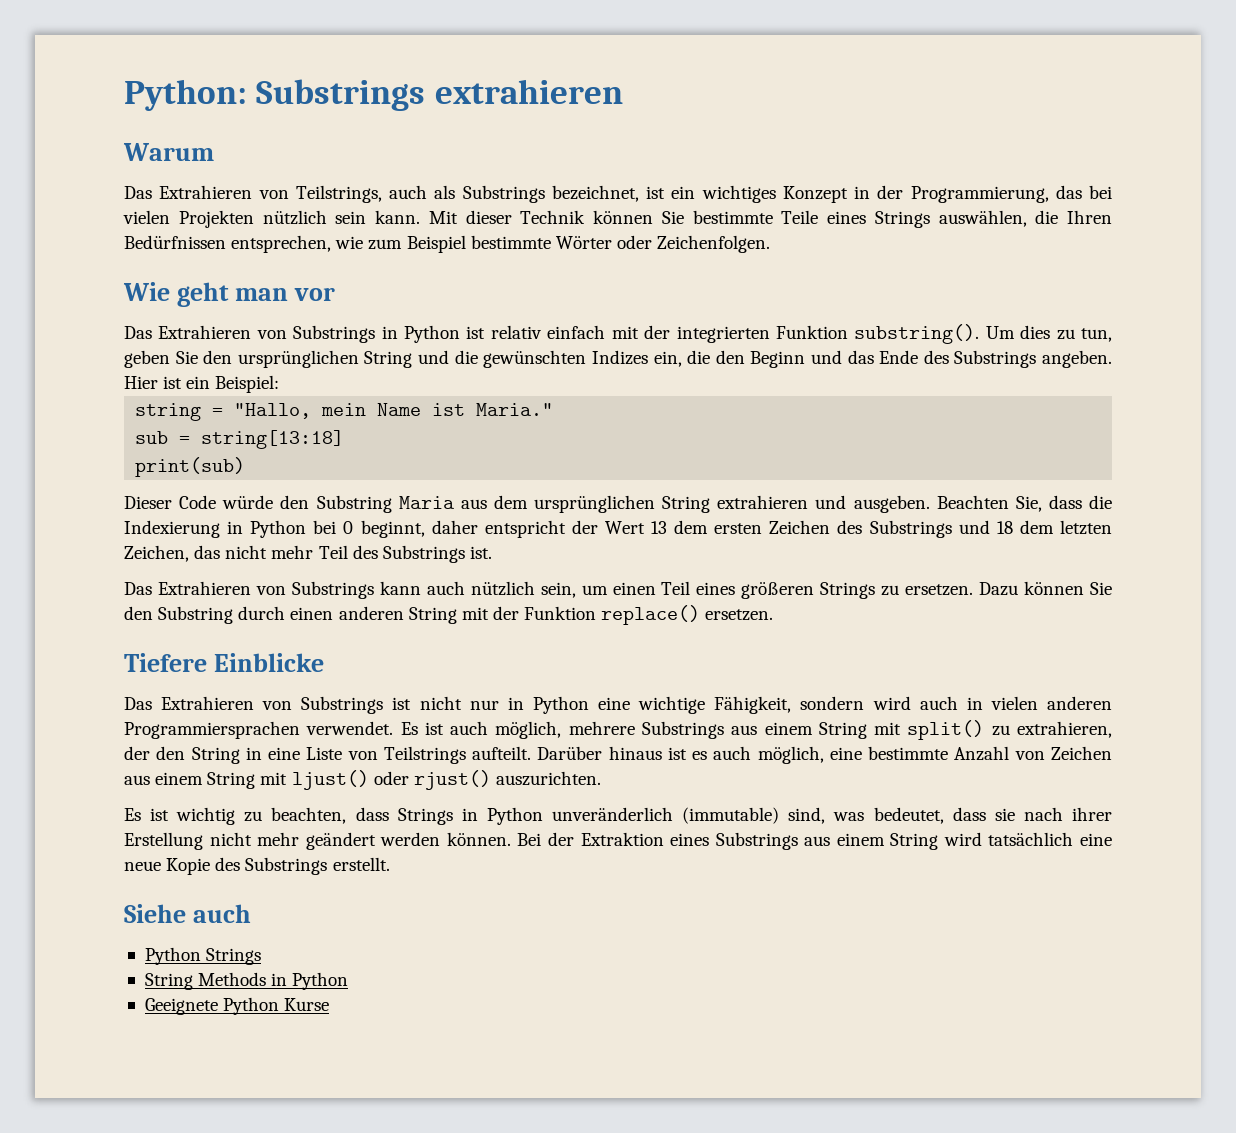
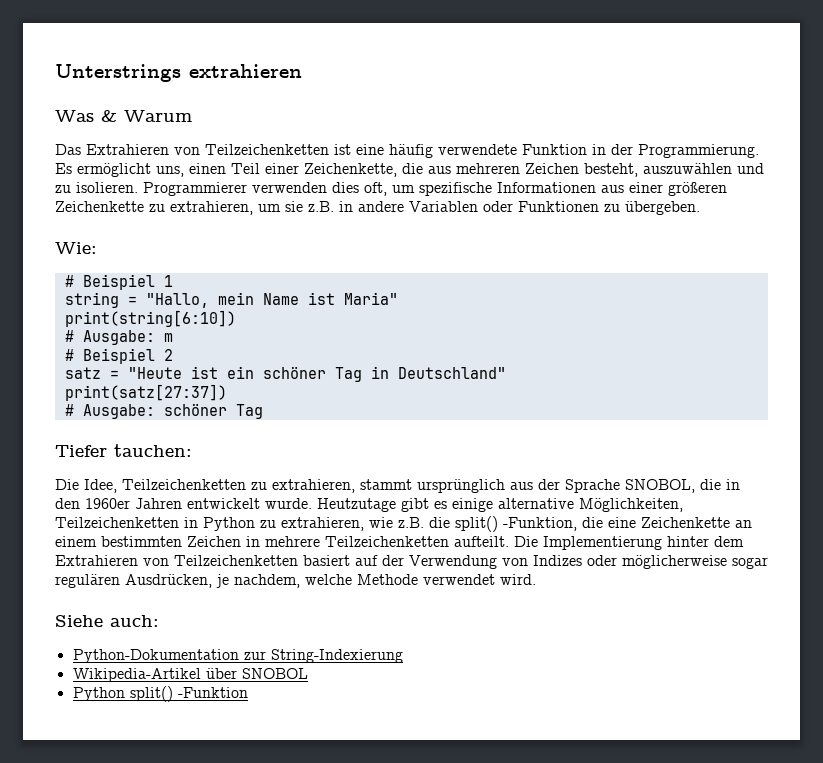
[124,79,426,111] Python: Substrings -> [55,64,181,82] Unterstrings
(623, 91) none -> [55,110,117,122] Was &
[295,185,1112,203] [123,210,1112,228] [124,235,771,253] [123,282,335,307] [124,324,1112,344] [124,350,1112,368] [124,375,280,393] Teilstrings, auch als Substrings bezeichnet, ist ein wichtiges Konzept in der Programmierung, das bei vielen Projekten nützlich sein kann. Mit dieser Technik können Sie bestimmte Teile eines Strings auswählen, die Ihren Bedürfnissen entsprechen, wie zum Beispiel bestimmte Wörter oder Zeichenfolgen. // Wie geht man vor // Das Extrahieren von Substrings in Python ist relativ einfach mit der integrierten Funktion substring(). Um dies zu tun, geben Sie den ursprünglichen String und die gewünschten Indizes ein, die den Beginn und das Ende des Substrings angeben. Hier ist ein Beispiel: -> [205,144,759,158] [55,163,764,177] [55,182,727,196] [55,201,700,215] [55,242,97,254] [64,274,173,290] Teilzeichenketten ist eine häufig verwendete Funktion in der Programmierung. Es ermöglicht uns, einen Teil einer Zeichenkette, die aus mehreren Zeichen besteht, auszuwählen und zu isolieren. Programmierer verwenden dies oft, um spezifische Informationen aus einer größeren Zeichenkette zu extrahieren, um sie z.B. in andere Variablen oder Funktionen zu übergeben. // Wie: // # Beispiel 1
[476,403,554,416] [135,430,345,449] [135,457,246,477] [124,495,1112,513] [124,520,1112,538] [124,545,492,563] [124,581,1113,599] [124,605,774,625] [124,653,324,672] [124,696,1112,714] [124,720,1113,740] [124,746,1113,764] [124,770,601,790] [124,807,1112,825] [124,832,1112,850] [124,857,390,875] [124,904,251,923] [144,947,262,965] [144,972,349,990] [144,997,330,1015] Maria." // sub = string[13:18] // print(sub) // Dieser Code würde den Substring Maria aus dem ursprünglichen String extrahieren und ausgeben. Beachten Sie, dass die Indexierung in Python bei 0 beginnt, daher entspricht der Wert 13 dem ersten Zeichen des Substrings und 18 dem letzten Zeichen, das nicht mehr Teil des Substrings ist. // Das Extrahieren von Substrings kann auch nützlich sein, um einen Teil eines größeren Strings zu ersetzen. Dazu können Sie den Substring durch einen anderen String mit der Funktion replace() ersetzen. // Tiefere Einblicke // Das Extrahieren von Substrings ist nicht nur in Python eine wichtige Fähigkeit, sondern wird auch in vielen anderen Programmiersprachen verwendet. Es ist auch möglich, mehrere Substrings aus einem String mit split() zu extrahieren, der den String in eine Liste von Teilstrings aufteilt. Darüber hinaus ist es auch möglich, eine bestimmte Anzahl von Zeichen aus einem String mit ljust() oder rjust() auszurichten. // Es ist wichtig zu beachten, dass Strings in Python unveränderlich (immutable) sind, was bedeutet, dass sie nach ihrer Erstellung nicht mehr geändert werden können. Bei der Extraktion eines Substrings aus einem String wird tatsächlich eine neue Kopie des Substrings erstellt. // Siehe auch // Python Strings // String Methods in Python // Geeignete Python Kurse -> [343,292,398,305] [64,310,236,327] [64,330,173,345] [64,348,173,364] [64,366,506,382] [64,384,227,401] [64,403,263,419] [55,444,192,457] [55,479,740,493] [55,498,683,512] [55,516,752,532] [55,536,744,550] [55,555,768,569] [55,574,536,588] [55,615,159,627] [72,649,403,663] [72,668,308,682] [72,686,248,702] Maria" // print(string[6:10]) // # Ausgabe: m // # Beispiel 2 // satz = "Heute ist ein schöner Tag in Deutschland" // print(satz[27:37]) // # Ausgabe: schöner Tag // Tiefer tauchen: // Die Idee, Teilzeichenketten zu extrahieren, stammt ursprünglich aus der Sprache SNOBOL, die in den 1960er Jahren entwickelt wurde. Heutzutage gibt es einige alternative Möglichkeiten, Teilzeichenketten in Python zu extrahieren, wie z.B. die split() -Funktion, die eine Zeichenkette an einem bestimmten Zeichen in mehrere Teilzeichenketten aufteilt. Die Implementierung hinter dem Extrahieren von Teilzeichenketten basiert auf der Verwendung von Indizes oder möglicherweise sogar regulären Ausdrücken, je nachdem, welche Methode verwendet wird. // Siehe auch: // Python-Dokumentation zur String-Indexierung // Wikipedia-Artikel über SNOBOL // Python split() -Funktion

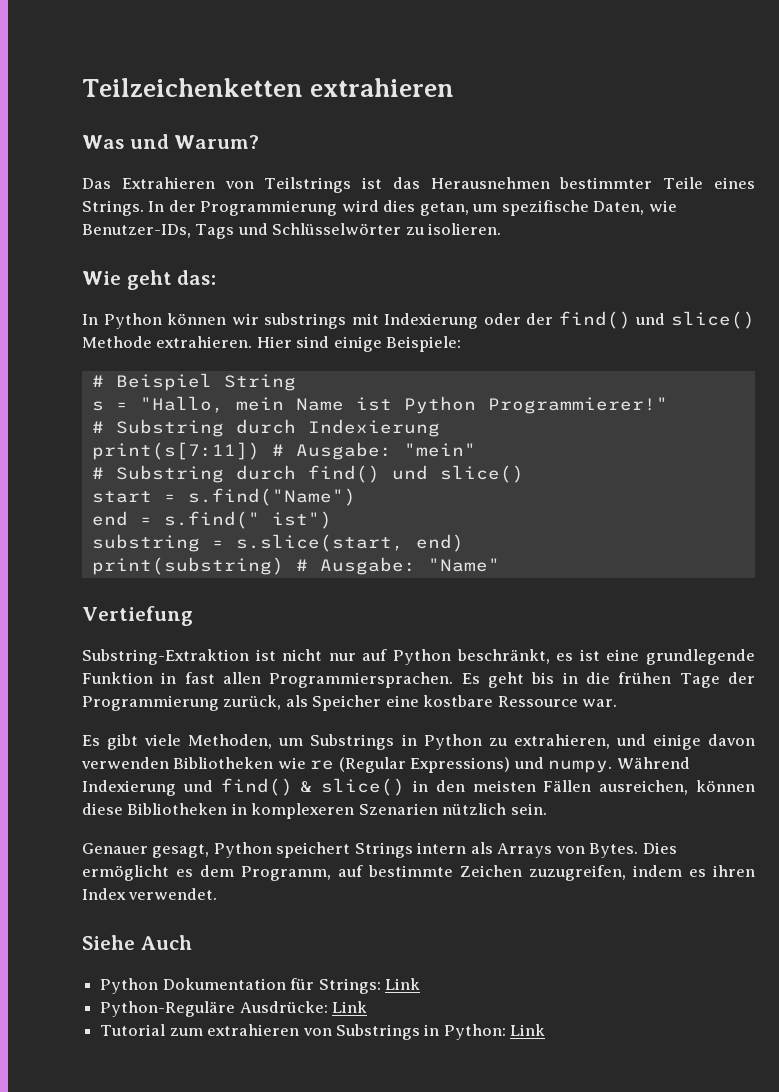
[55,64,181,82] Unterstrings -> [82,78,303,97] Teilzeichenketten
[101,110,192,122] & Warum -> [129,134,260,149] und Warum?
[205,144,759,158] [55,163,764,177] [55,182,727,196] [55,201,700,215] [55,242,97,254] [64,274,173,290] [64,292,119,308] Teilzeichenketten ist eine häufig verwendete Funktion in der Programmierung. Es ermöglicht uns, einen Teil einer Zeichenkette, die aus mehreren Zeichen besteht, auszuwählen und zu isolieren. Programmierer verwenden dies oft, um spezifische Informationen aus einer größeren Zeichenkette zu extrahieren, um sie z.B. in andere Variablen oder Funktionen zu übergeben. // Wie: // # Beispiel 1 // string -> [264,177,755,193] [82,200,677,216] [82,223,502,239] [82,270,217,290] [82,311,755,329] [82,336,462,352] [91,373,296,391] [91,401,104,411] Teilstrings ist das Herausnehmen bestimmter Teile eines Strings. In der Programmierung wird dies getan, um spezifische Daten, wie Benutzer-IDs, Tags und Schlüsselwörter zu isolieren. // Wie geht das: // In Python können wir substrings mit Indexierung oder der find() und slice() Methode extrahieren. Hier sind einige Beispiele: // # Beispiel String // s
[343,292,398,305] [64,310,236,327] [64,330,173,345] [64,348,173,364] [64,366,506,382] [64,384,227,401] [64,403,263,419] [55,444,192,457] [55,479,740,493] [55,498,683,512] [55,516,752,532] [55,536,744,550] [55,555,768,569] [55,574,536,588] [55,615,159,627] [72,649,403,663] [72,668,308,682] [72,686,248,702] Maria" // print(string[6:10]) // # Ausgabe: m // # Beispiel 2 // satz = "Heute ist ein schöner Tag in Deutschland" // print(satz[27:37]) // # Ausgabe: schöner Tag // Tiefer tauchen: // Die Idee, Teilzeichenketten zu extrahieren, stammt ursprünglich aus der Sprache SNOBOL, die in den 1960er Jahren entwickelt wurde. Heutzutage gibt es einige alternative Möglichkeiten, Teilzeichenketten in Python zu extrahieren, wie z.B. die split() -Funktion, die eine Zeichenkette an einem bestimmten Zeichen in mehrere Teilzeichenketten aufteilt. Die Implementierung hinter dem Extrahieren von Teilzeichenketten basiert auf der Verwendung von Indizes oder möglicherweise sogar regulären Ausdrücken, je nachdem, welche Methode verwendet wird. // Siehe auch: // Python-Dokumentation zur String-Indexierung // Wikipedia-Artikel über SNOBOL // Python split() -Funktion -> [403,396,668,414] [91,419,440,437] [91,442,476,460] [91,465,524,483] [91,488,356,506] [91,511,332,529] [91,534,464,552] [91,557,500,575] [82,606,193,626] [82,649,756,665] [82,672,755,688] [82,695,618,711] [82,734,756,750] [81,757,690,773] [82,778,755,796] [82,803,547,819] [82,842,677,858] [82,865,755,881] [82,888,218,900] [82,935,192,950] [100,978,420,994] [100,1001,368,1017] [100,1024,546,1040] Python Programmierer!" // # Substring durch Indexierung // print(s[7:11]) # Ausgabe: "mein" // # Substring durch find() und slice() // start = s.find("Name") // end = s.find(" ist") // substring = s.slice(start, end) // print(substring) # Ausgabe: "Name" // Vertiefung // Substring-Extraktion ist nicht nur auf Python beschränkt, es ist eine grundlegende Funktion in fast allen Programmiersprachen. Es geht bis in die frühen Tage der Programmierung zurück, als Speicher eine kostbare Ressource war. // Es gibt viele Methoden, um Substrings in Python zu extrahieren, und einige davon verwenden Bibliotheken wie re (Regular Expressions) und numpy. Während Indexierung und find() & slice() in den meisten Fällen ausreichen, können diese Bibliotheken in komplexeren Szenarien nützlich sein. // Genauer gesagt, Python speichert Strings intern als Arrays von Bytes. Dies ermöglicht es dem Programm, auf bestimmte Zeichen zuzugreifen, indem es ihren Index verwendet. // Siehe Auch // Python Dokumentation für Strings: Link // Python-Reguläre Ausdrücke: Link // Tutorial zum extrahieren von Substrings in Python: Link

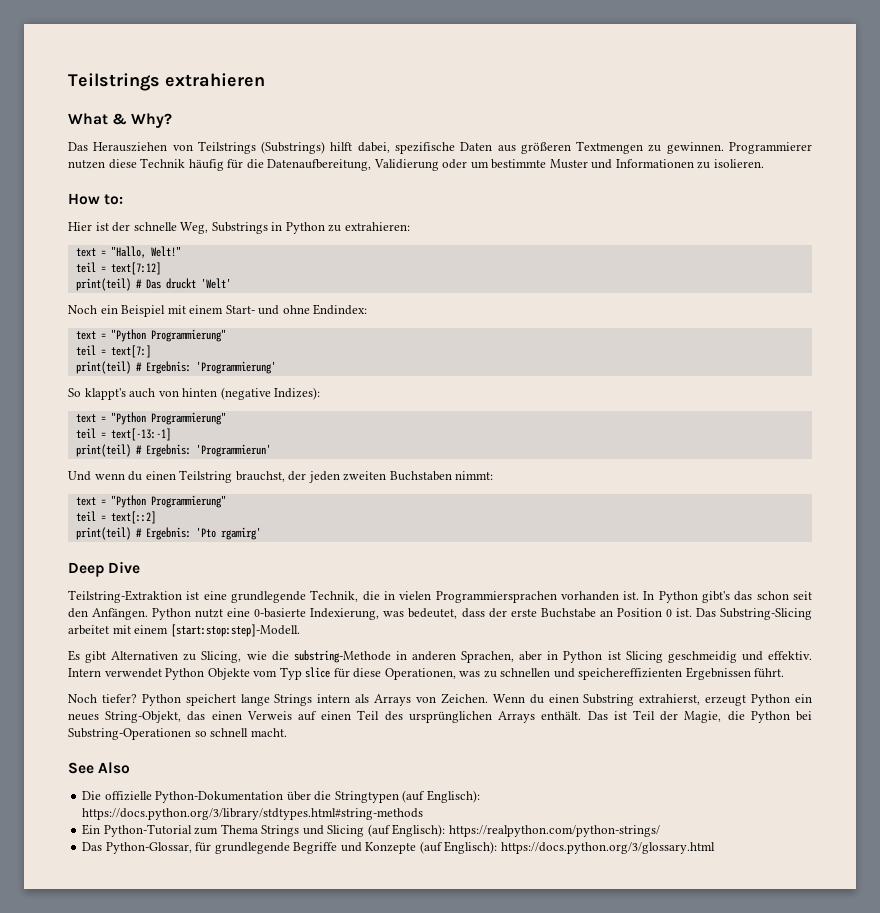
[82,78,303,97] Teilzeichenketten -> [68,73,160,91] Teilstrings
[82,134,260,149] [82,177,215,189] Was und Warum? // Das Extrahieren -> [68,113,173,128] [68,142,168,152] What & Why? // Das Herausziehen
[362,177,755,189] [82,200,677,216] [82,223,502,239] [82,270,217,290] [82,311,755,329] [82,336,462,352] [91,373,296,391] [91,396,668,414] [91,419,440,437] [91,442,476,460] [91,465,524,483] [91,488,356,506] [91,511,332,529] [91,534,464,552] [91,557,500,575] [82,606,193,626] [82,649,756,665] [82,672,755,688] [82,695,618,711] [82,734,756,750] [81,757,690,773] [82,778,755,796] [82,803,547,819] [82,843,210,858] ist das Herausnehmen bestimmter Teile eines Strings. In der Programmierung wird dies getan, um spezifische Daten, wie Benutzer-IDs, Tags und Schlüsselwörter zu isolieren. // Wie geht das: // In Python können wir substrings mit Indexierung oder der find() und slice() Methode extrahieren. Hier sind einige Beispiele: // # Beispiel String // s = "Hallo, mein Name ist Python Programmierer!" // # Substring durch Indexierung // print(s[7:11]) # Ausgabe: "mein" // # Substring durch find() und slice() // start = s.find("Name") // end = s.find(" ist") // substring = s.slice(start, end) // print(substring) # Ausgabe: "Name" // Vertiefung // Substring-Extraktion ist nicht nur auf Python beschränkt, es ist eine grundlegende Funktion in fast allen Programmiersprachen. Es geht bis in die frühen Tage der Programmierung zurück, als Speicher eine kostbare Ressource war. // Es gibt viele Methoden, um Substrings in Python zu extrahieren, und einige davon verwenden Bibliotheken wie re (Regular Expressions) und numpy. Während Indexierung und find() & slice() in den meisten Fällen ausreichen, können diese Bibliotheken in komplexeren Szenarien nützlich sein. // Genauer gesagt, -> [261,141,813,154] [68,158,764,171] [68,193,124,205] [68,222,410,234] [75,246,181,258] [75,262,161,275] [75,278,231,291] [68,304,368,317] [75,329,226,342] [75,345,151,358] [75,361,276,374] [68,387,321,400] [75,412,226,425] [75,428,171,441] [75,444,271,457] [68,470,494,483] [75,495,226,508] [75,511,156,524] [75,527,261,540] [68,561,141,577] [68,590,812,603] [68,608,812,620] [68,624,300,637] [68,650,812,663] [68,667,785,680] [68,694,137,703] (Substrings) hilft dabei, spezifische Daten aus größeren Textmengen zu gewinnen. Programmierer nutzen diese Technik häufig für die Datenaufbereitung, Validierung oder um bestimmte Muster und Informationen zu isolieren. // How to: // Hier ist der schnelle Weg, Substrings in Python zu extrahieren: // text = "Hallo, Welt!" // teil = text[7:12] // print(teil) # Das druckt 'Welt' // Noch ein Beispiel mit einem Start- und ohne Endindex: // text = "Python Programmierung" // teil = text[7:] // print(teil) # Ergebnis: 'Programmierung' // So klappt's auch von hinten (negative Indizes): // text = "Python Programmierung" // teil = text[-13:-1] // print(teil) # Ergebnis: 'Programmierun' // Und wenn du einen Teilstring brauchst, der jeden zweiten Buchstaben nimmt: // text = "Python Programmierung" // teil = text[::2] // print(teil) # Ergebnis: 'Pto rgamirg' // Deep Dive // Teilstring-Extraktion ist eine grundlegende Technik, die in vielen Programmiersprachen vorhanden ist. In Python gibt's das schon seit den Anfängen. Python nutzt eine 0-basierte Indexierung, was bedeutet, dass der erste Buchstabe an Position 0 ist. Das Substring-Slicing arbeitet mit einem [start:stop:step]-Modell. // Es gibt Alternativen zu Slicing, wie die substring-Methode in anderen Sprachen, aber in Python ist Slicing geschmeidig und effektiv. Intern verwendet Python Objekte vom Typ slice für diese Operationen, was zu schnellen und speichereffizienten Ergebnissen führt. // Noch tiefer?
(351, 850) none -> [240,694,270,706] lange
[589,842,677,858] [82,865,755,881] [82,888,218,900] [82,935,192,950] [100,978,420,994] [100,1001,368,1017] [100,1024,546,1040] Bytes. Dies ermöglicht es dem Programm, auf bestimmte Zeichen zuzugreifen, indem es ihren Index verwendet. // Siehe Auch // Python Dokumentation für Strings: Link // Python-Reguläre Ausdrücke: Link // Tutorial zum extrahieren von Substrings in Python: Link -> [440,693,813,706] [68,710,813,723] [68,728,287,740] [68,762,131,774] [82,790,480,803] [82,808,424,820] [82,824,660,837] [82,841,715,854] Zeichen. Wenn du einen Substring extrahierst, erzeugt Python ein neues String-Objekt, das einen Verweis auf einen Teil des ursprünglichen Arrays enthält. Das ist Teil der Magie, die Python bei Substring-Operationen so schnell macht. // See Also // Die offizielle Python-Dokumentation über die Stringtypen (auf Englisch): https://docs.python.org/3/library/stdtypes.html#string-methods // Ein Python-Tutorial zum Thema Strings und Slicing (auf Englisch): https://realpython.com/python-strings/ // Das Python-Glossar, für grundlegende Begriffe und Konzepte (auf Englisch): https://docs.python.org/3/glossary.html

